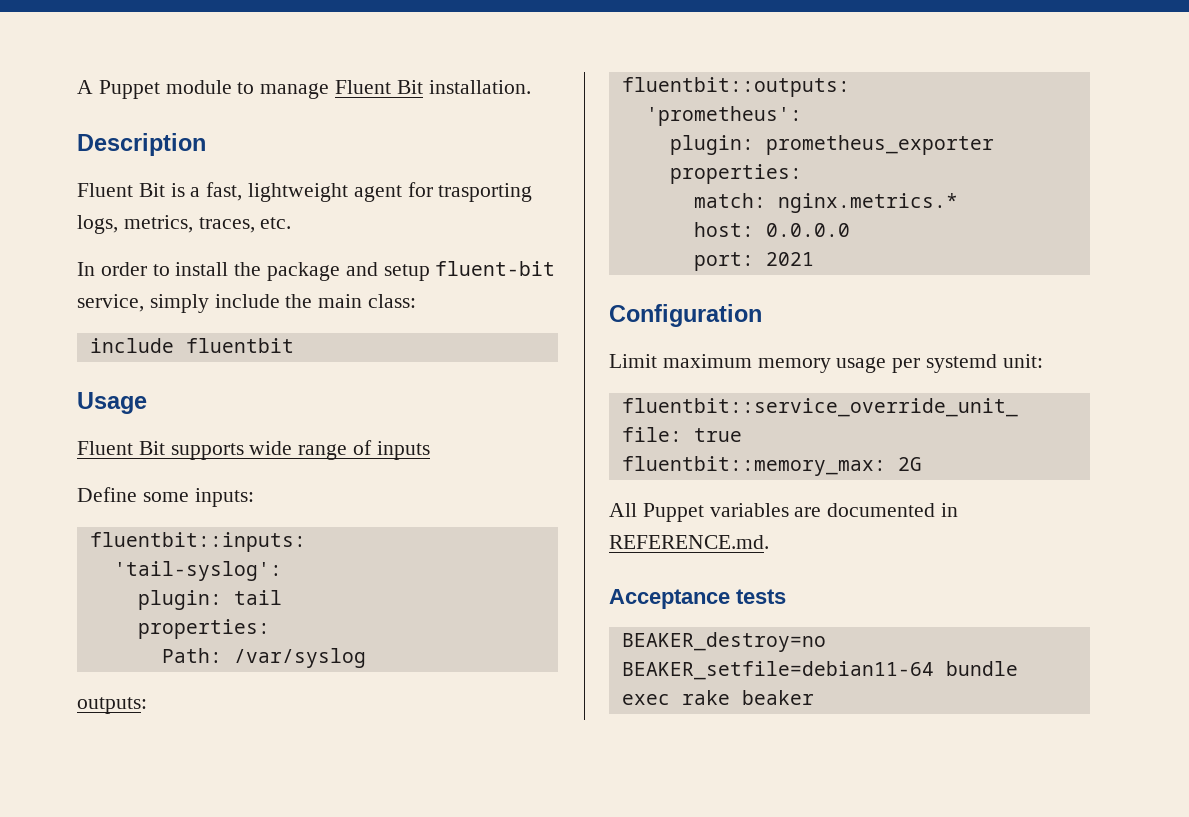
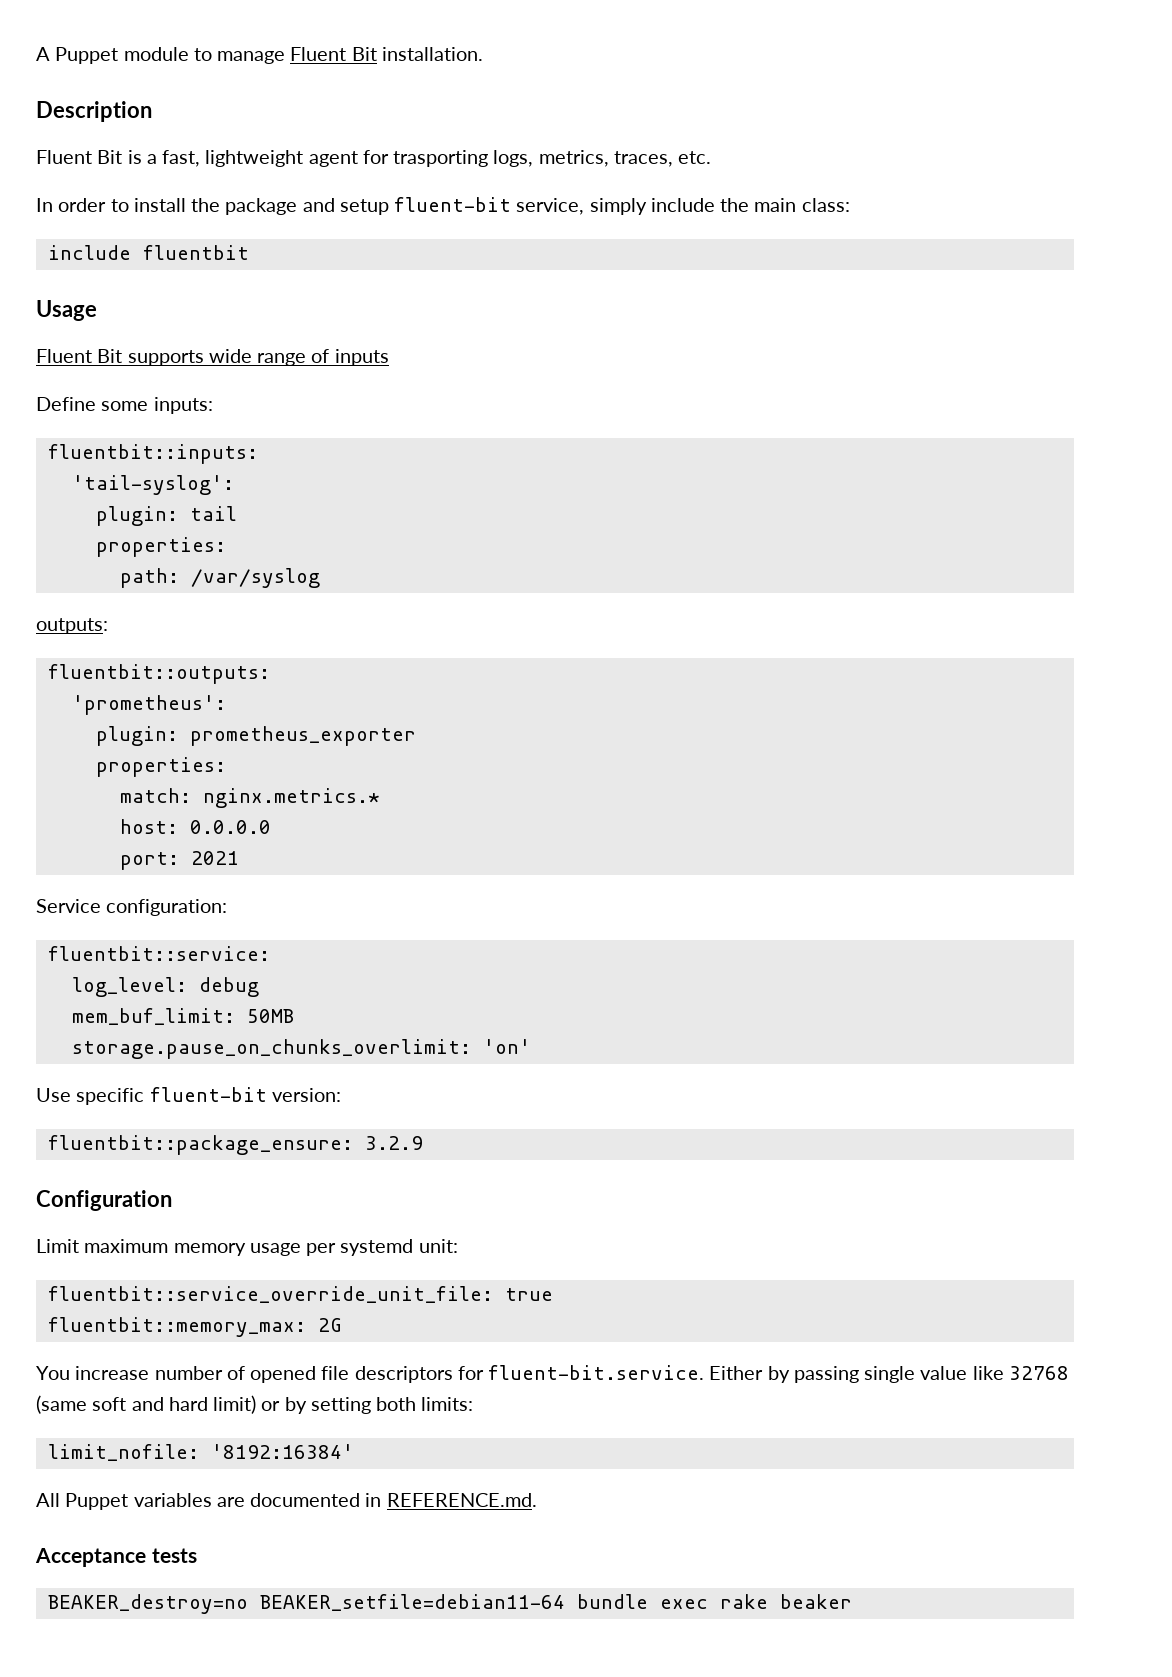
[161,648,222,663] Path: -> [119,568,179,588] path:
(814, 259) none -> [36,899,228,916] [47,946,270,961] [71,977,259,997] [71,1008,294,1025] [71,1039,531,1059] [36,1087,341,1105] [47,1135,423,1155] // Service configuration: // fluentbit::service: // log_level: debug // mem_buf_limit: 50MB // storage.pause_on_chunks_overlimit: 'on' // Use specific fluent-bit version: // fluentbit::package_ensure: 3.2.9
(922, 464) none -> [36,1365,1069,1383] [36,1395,474,1414] [47,1444,354,1461] // You increase number of opened file descriptors for fluent-bit.service. Either by passing single value like 32768 (same soft and hard limit) or by setting both limits: // limit_nofile: '8192:16384'

